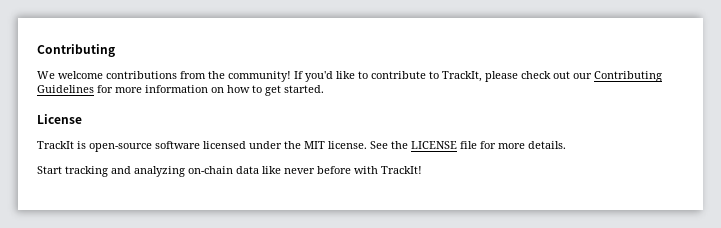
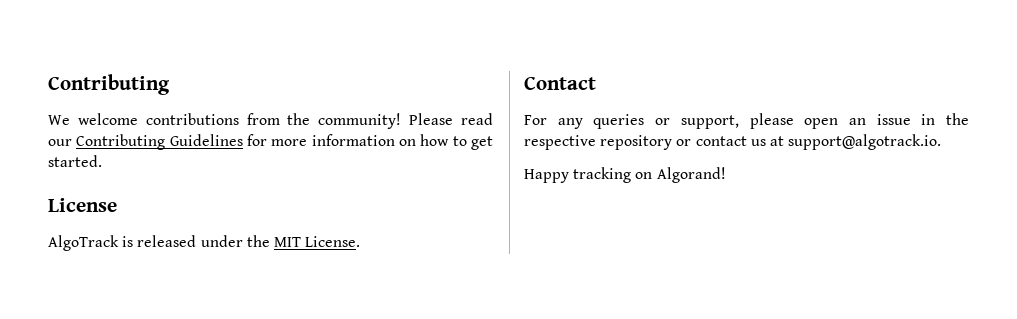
[294,71,570,82] If you'd like to contribute to TrackIt, please check out -> [409,113,493,125] Please read
[37,141,566,152] [37,166,422,177] TrackIt is open-source software licensed under the MIT license. See the LICENSE file for more details. // Start tracking and analyzing on-chain data like never before with TrackIt! -> [48,235,361,251] [524,77,596,90] [524,113,969,129] [524,134,942,150] [524,167,726,183] AlgoTrack is released under the MIT License. // Contact // For any queries or support, please open an issue in the respective repository or contact us at support@algotrack.io. // Happy tracking on Algorand!

